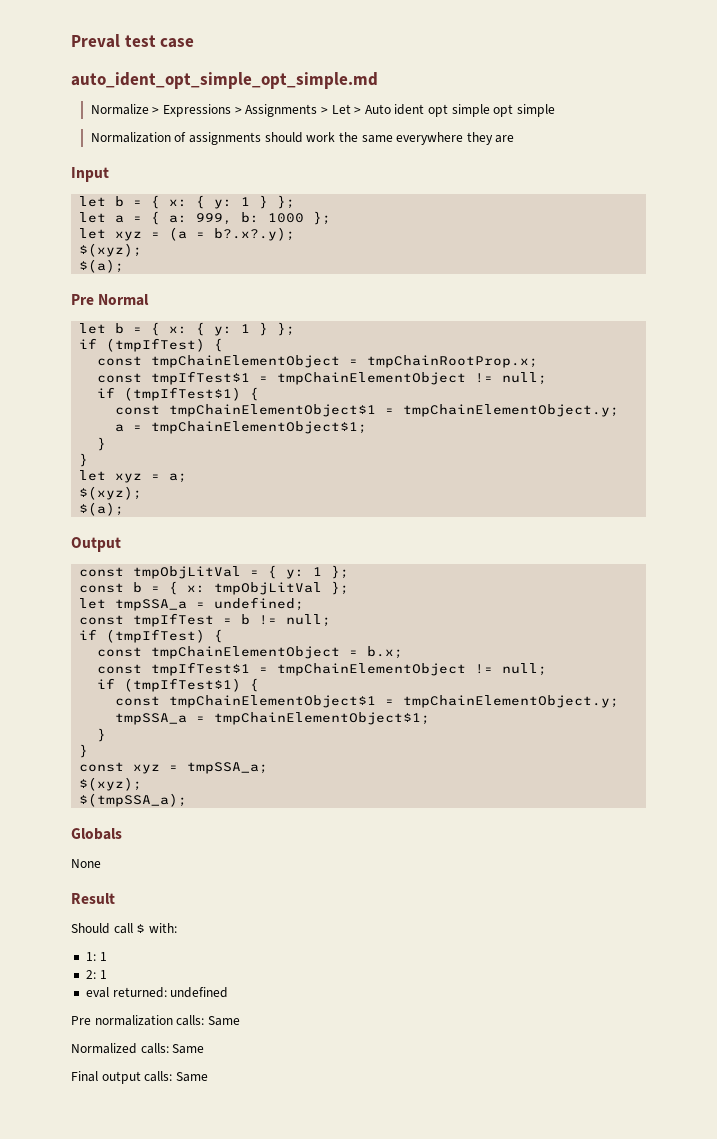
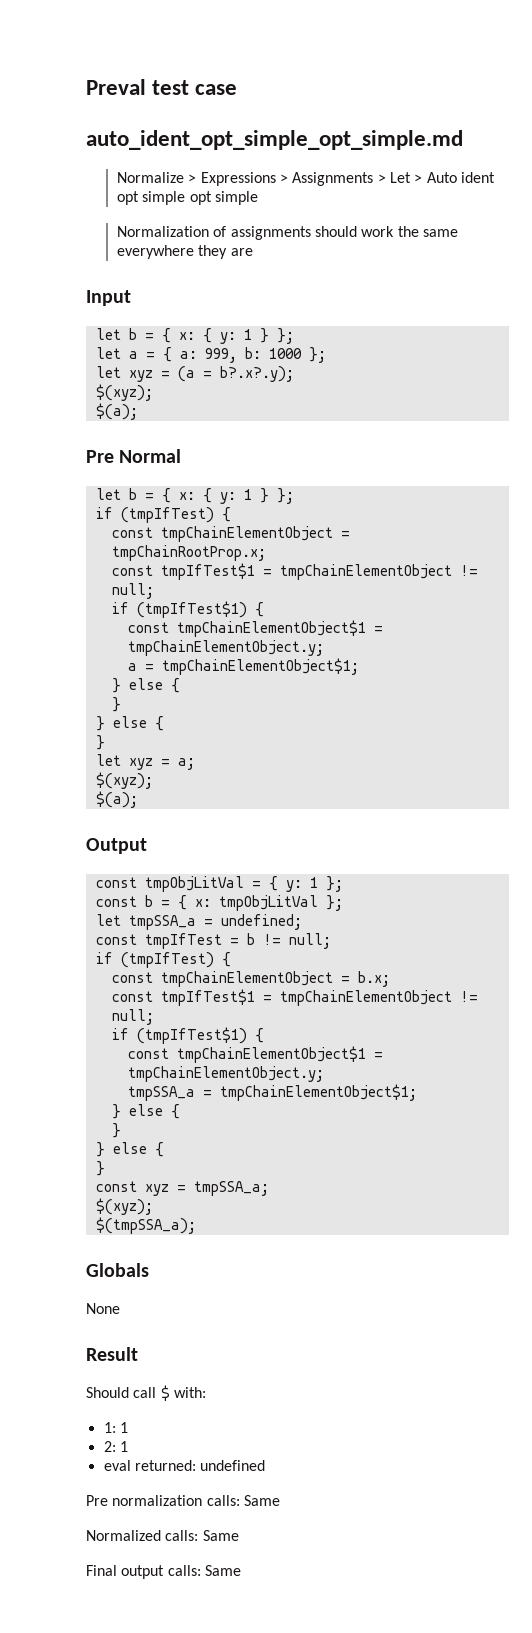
(107, 444) none -> [128,678,180,693] [111,697,121,712] [95,716,164,731] else { // } // } else {
(107, 735) none -> [128,1104,180,1119] [111,1123,121,1138] [95,1142,164,1157] else { // } // } else {

